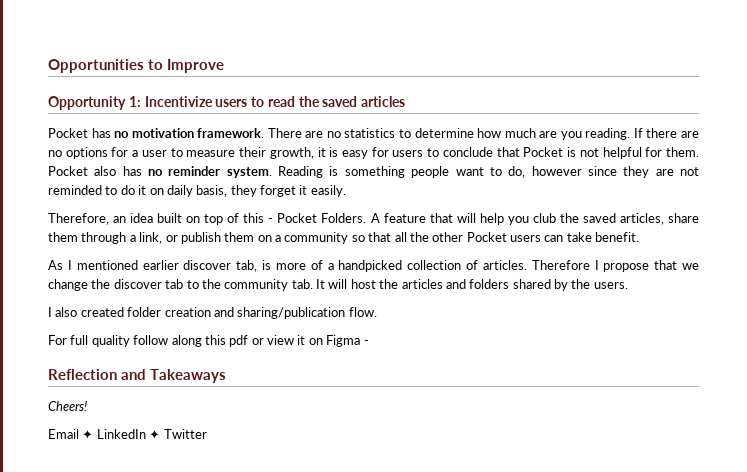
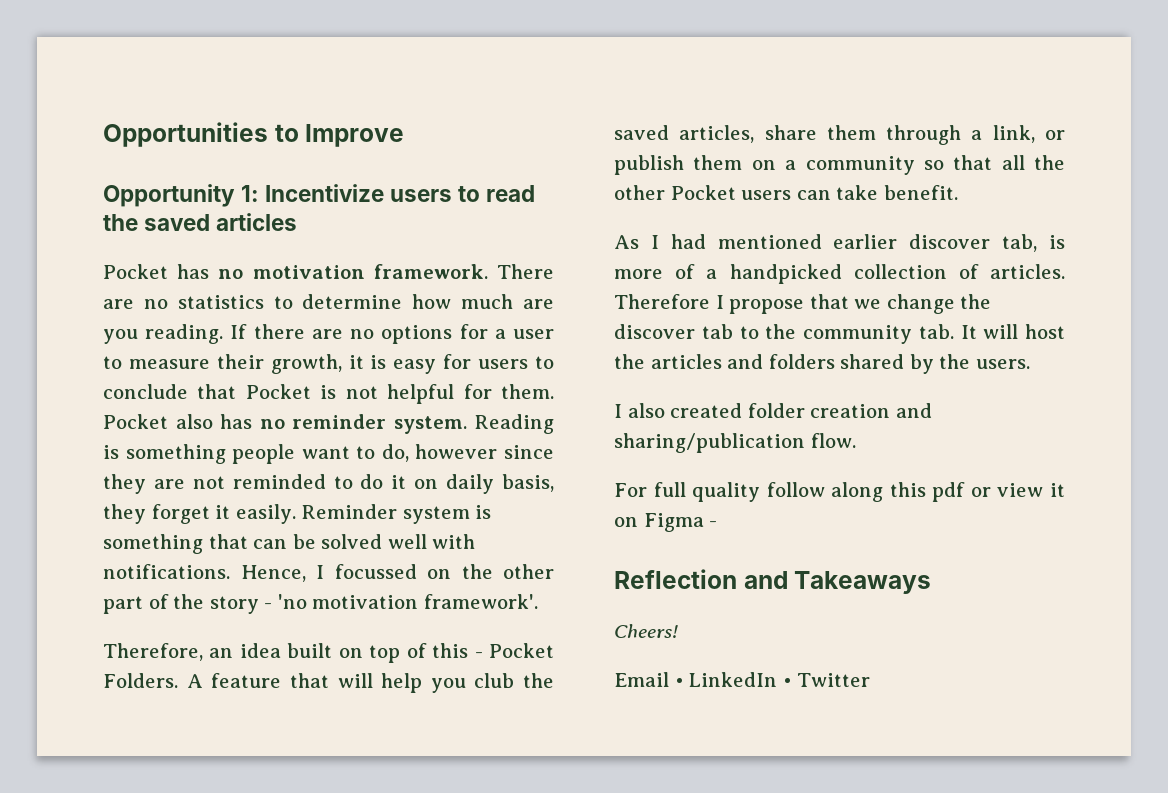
(346, 191) none -> [301,504,492,524] [103,534,476,554] [103,564,554,582] [103,594,538,614] Reminder system is something that can be solved well with notifications. Hence, I focussed on the other part of the story - 'no motivation framework'.
(72, 265) none -> [670,234,706,249] had
[82,429,161,440] ✦ LinkedIn ✦ -> [674,672,792,687] • LinkedIn •

